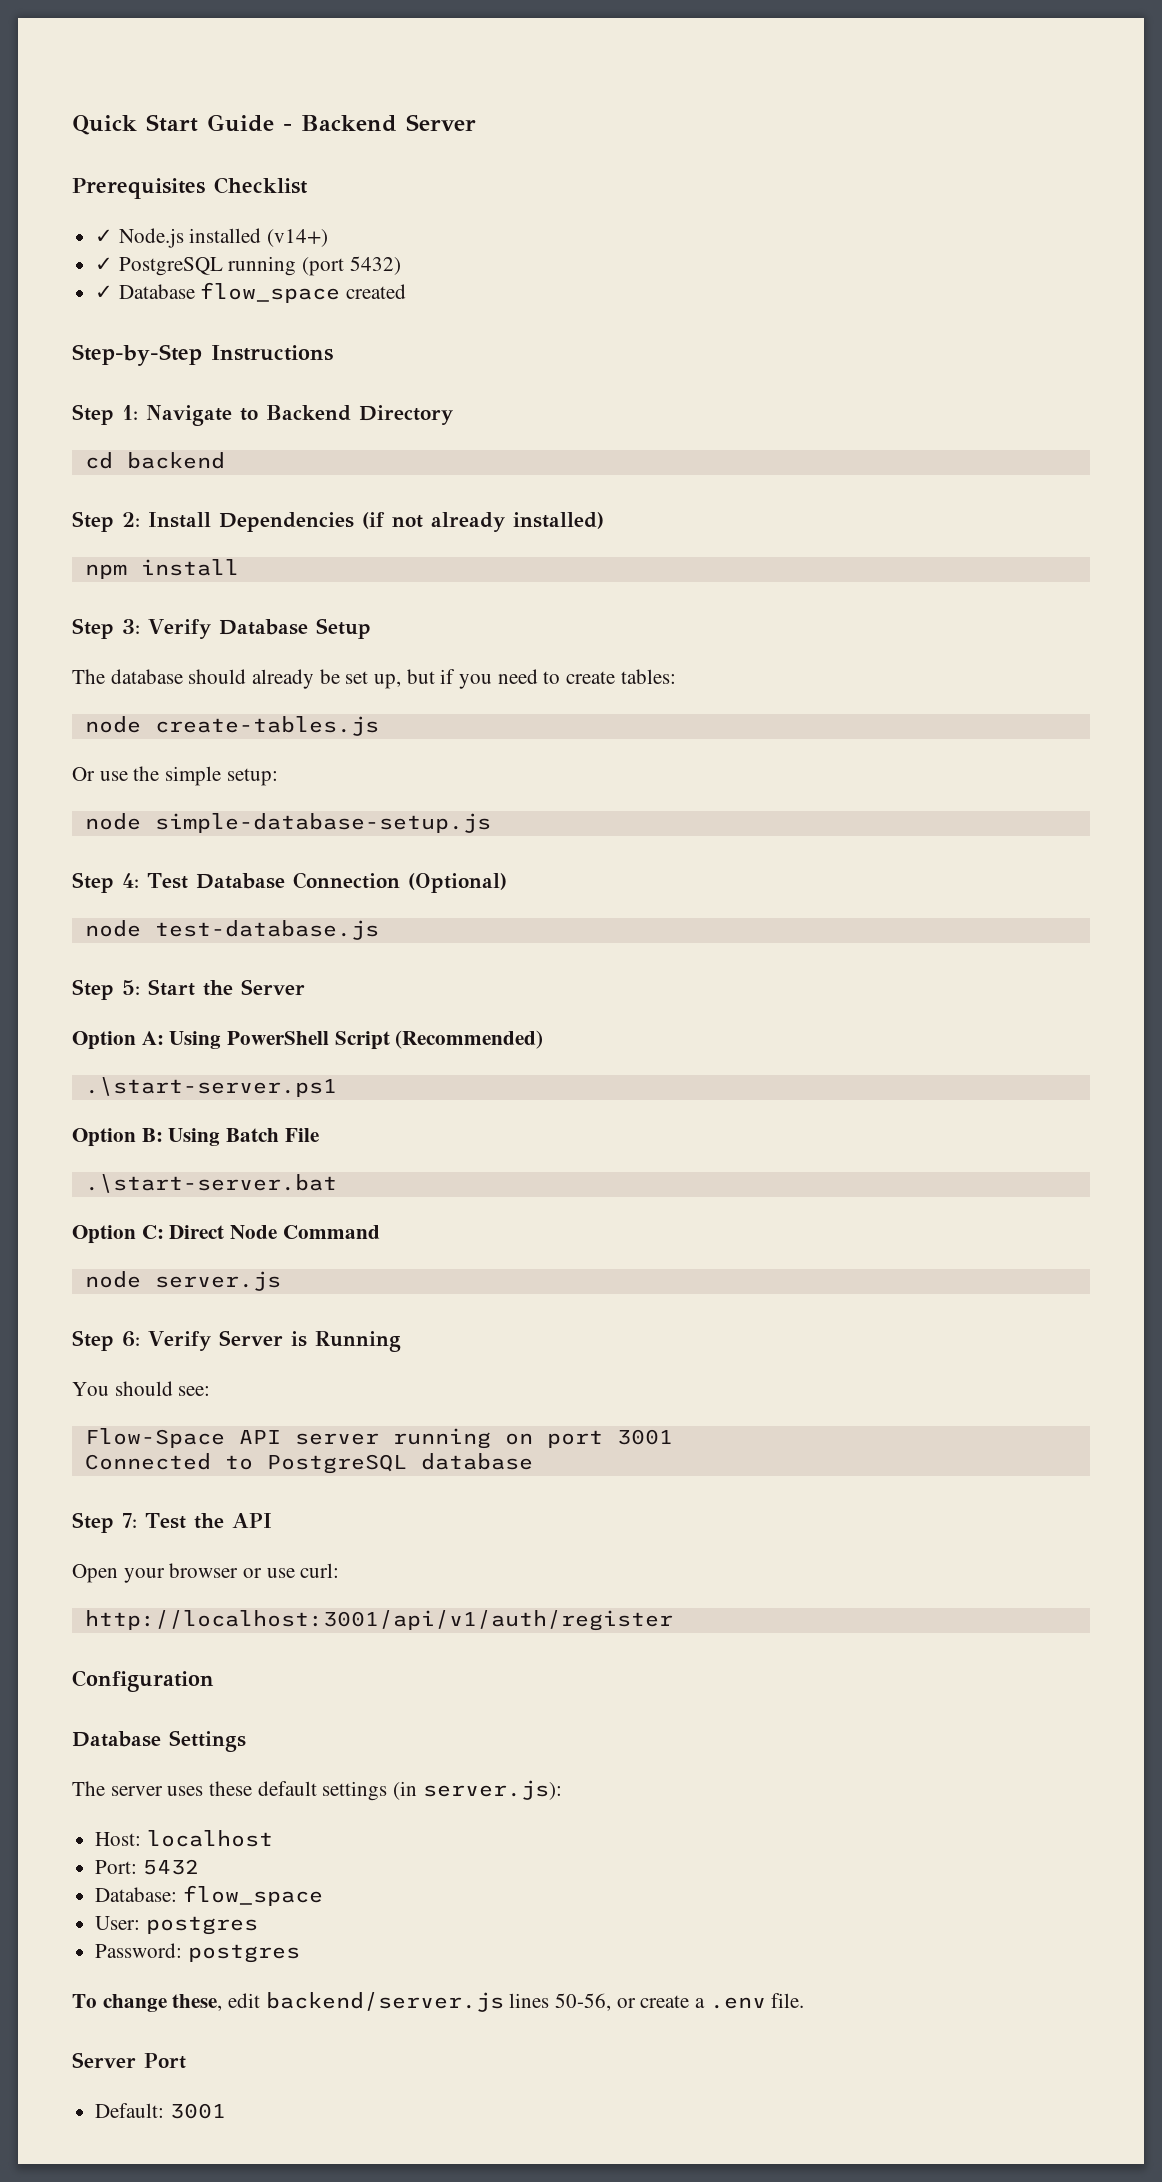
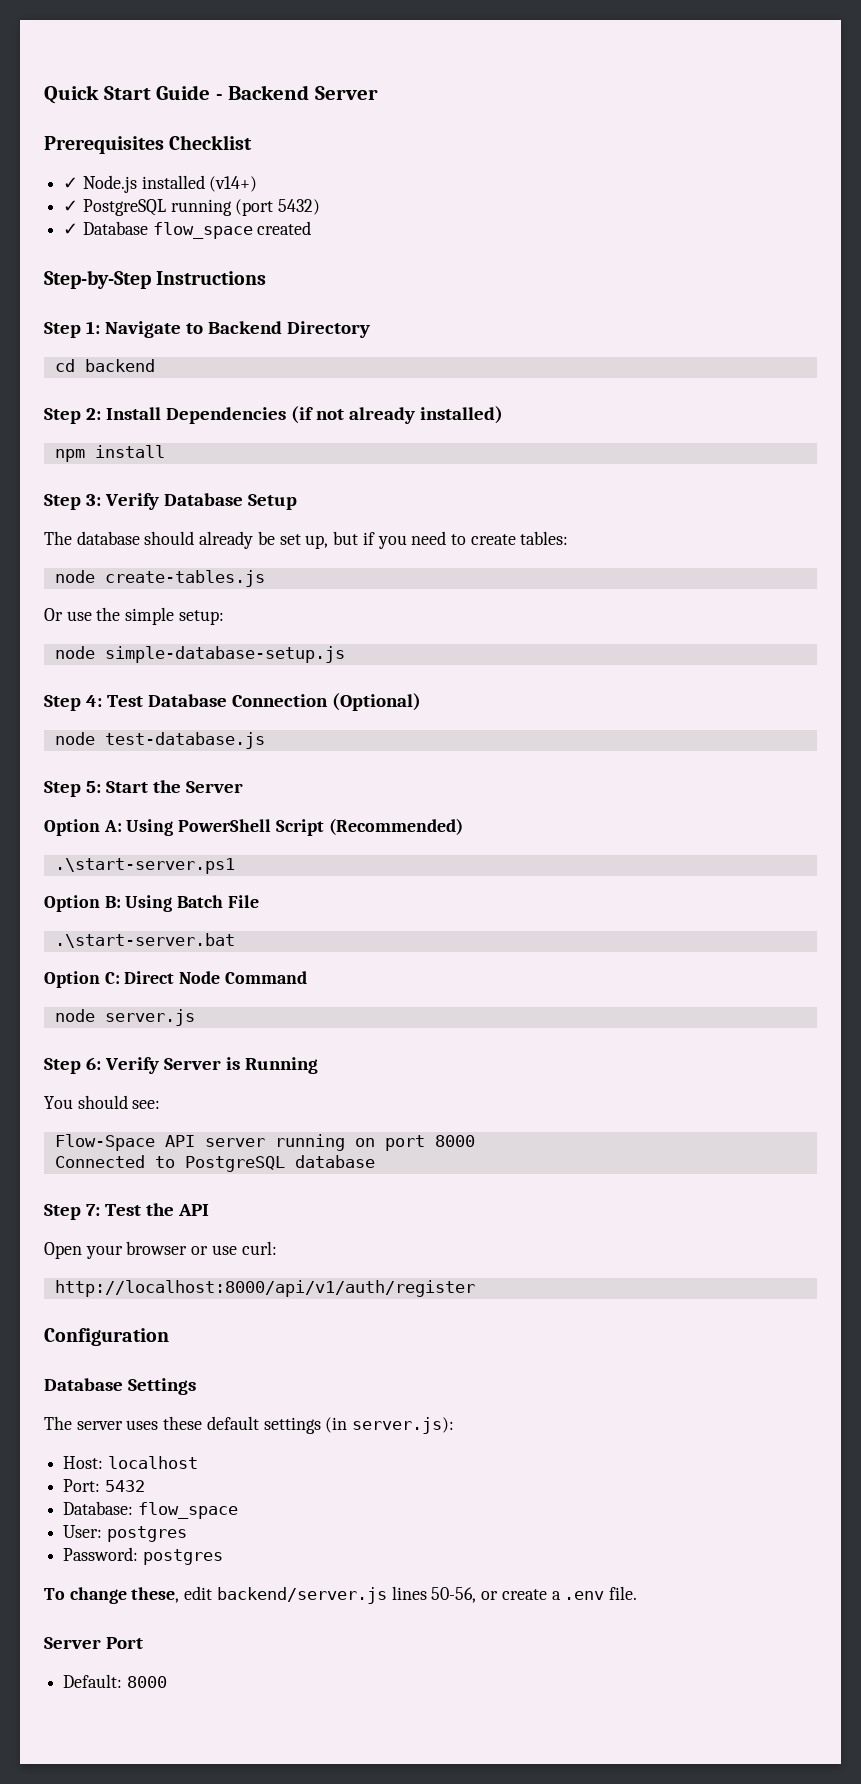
[616,1429,673,1445] 3001 -> [434,1135,475,1147] 8000
[84,1610,673,1631] http://localhost:3001/api/v1/auth/register -> [54,1280,475,1297] http://localhost:8000/api/v1/auth/register
[169,2103,226,2119] 3001 -> [126,1676,167,1688] 8000

